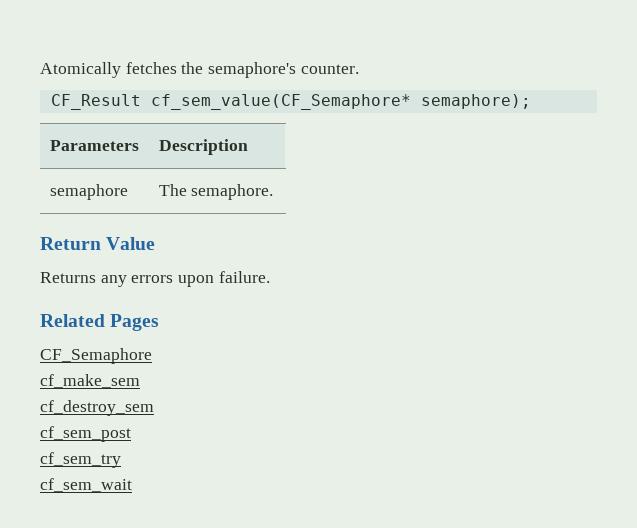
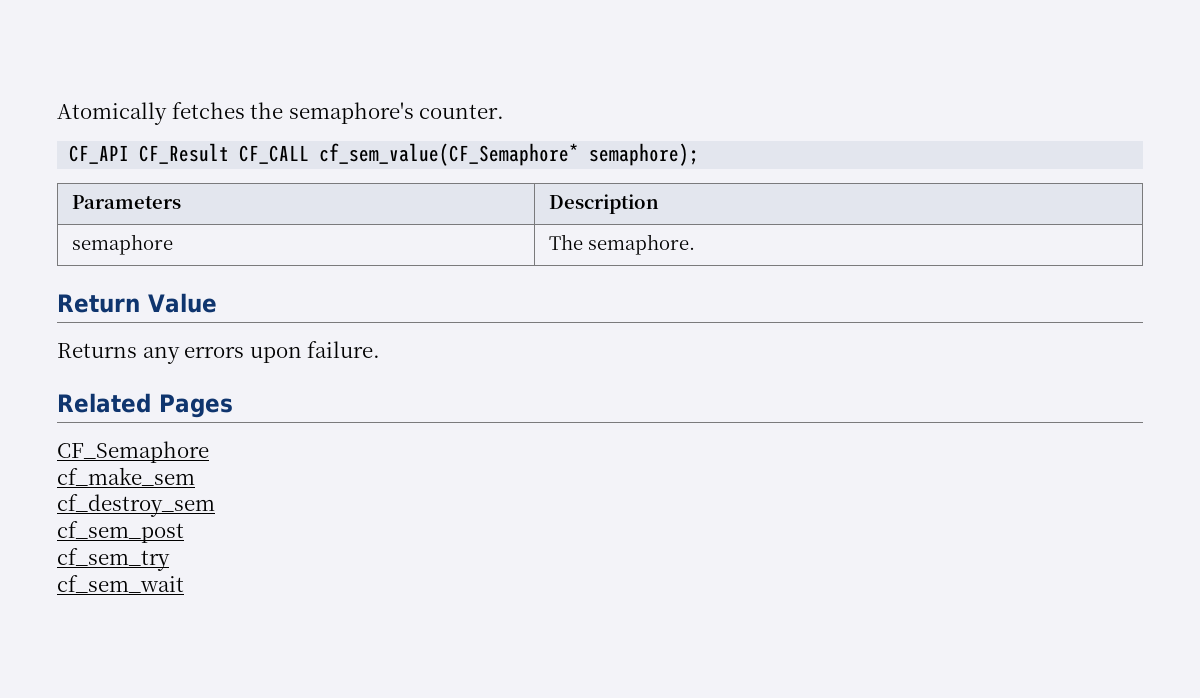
[50,94,141,110] CF_Result -> [69,143,310,164] CF_API CF_Result CF_CALL

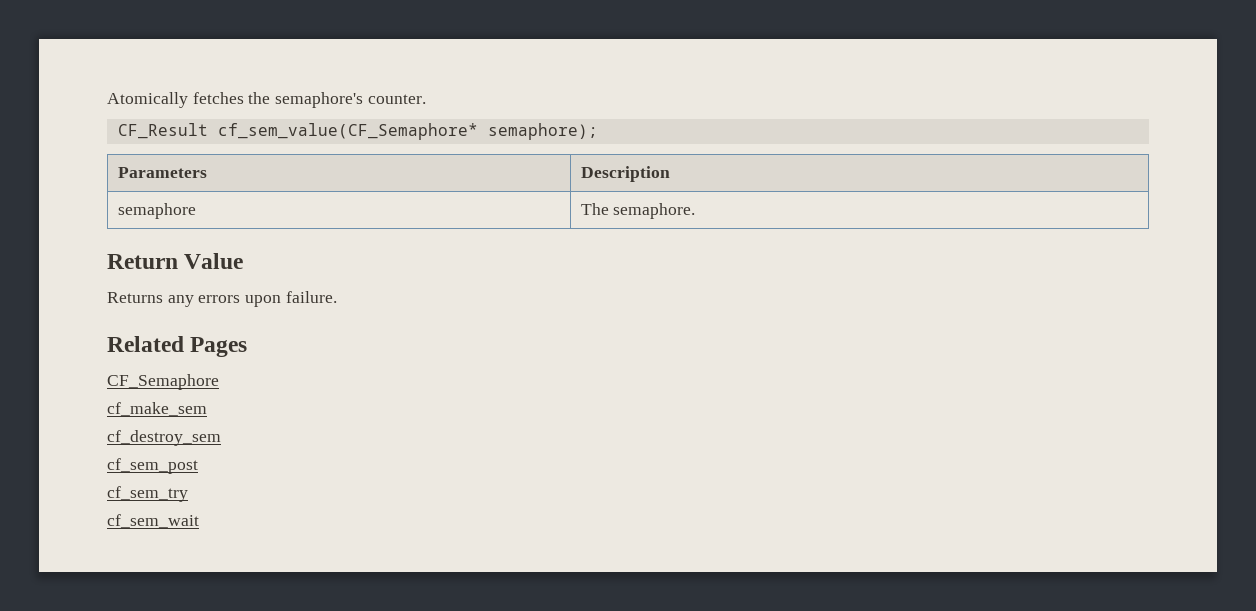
[69,143,310,164] CF_API CF_Result CF_CALL -> [117,123,208,139] CF_Result

